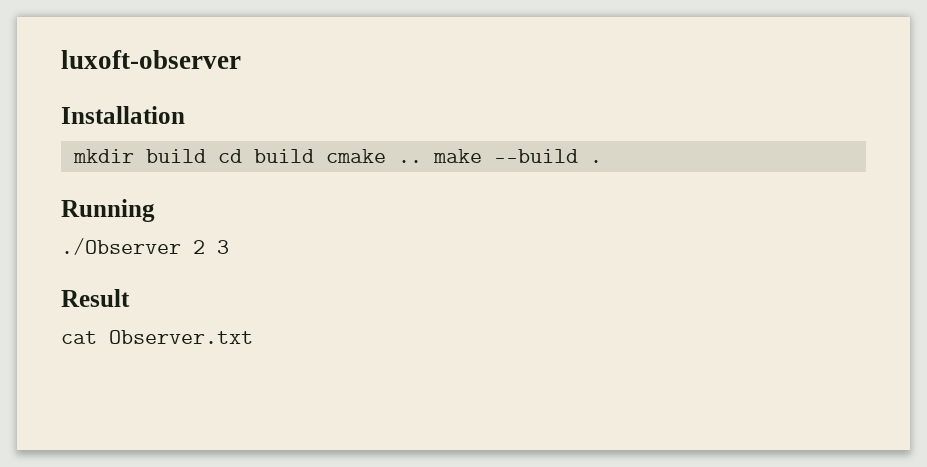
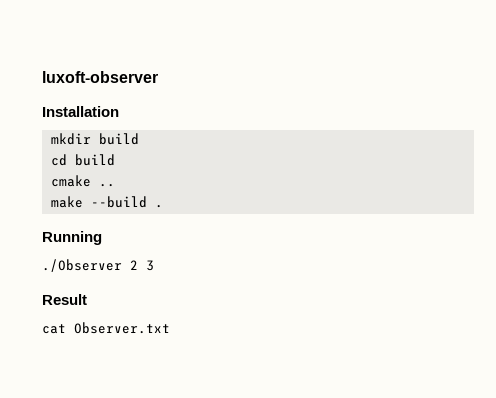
(206, 156) none -> (139, 139) //
(314, 156) none -> (115, 160) //
(422, 161) none -> (115, 185) //

